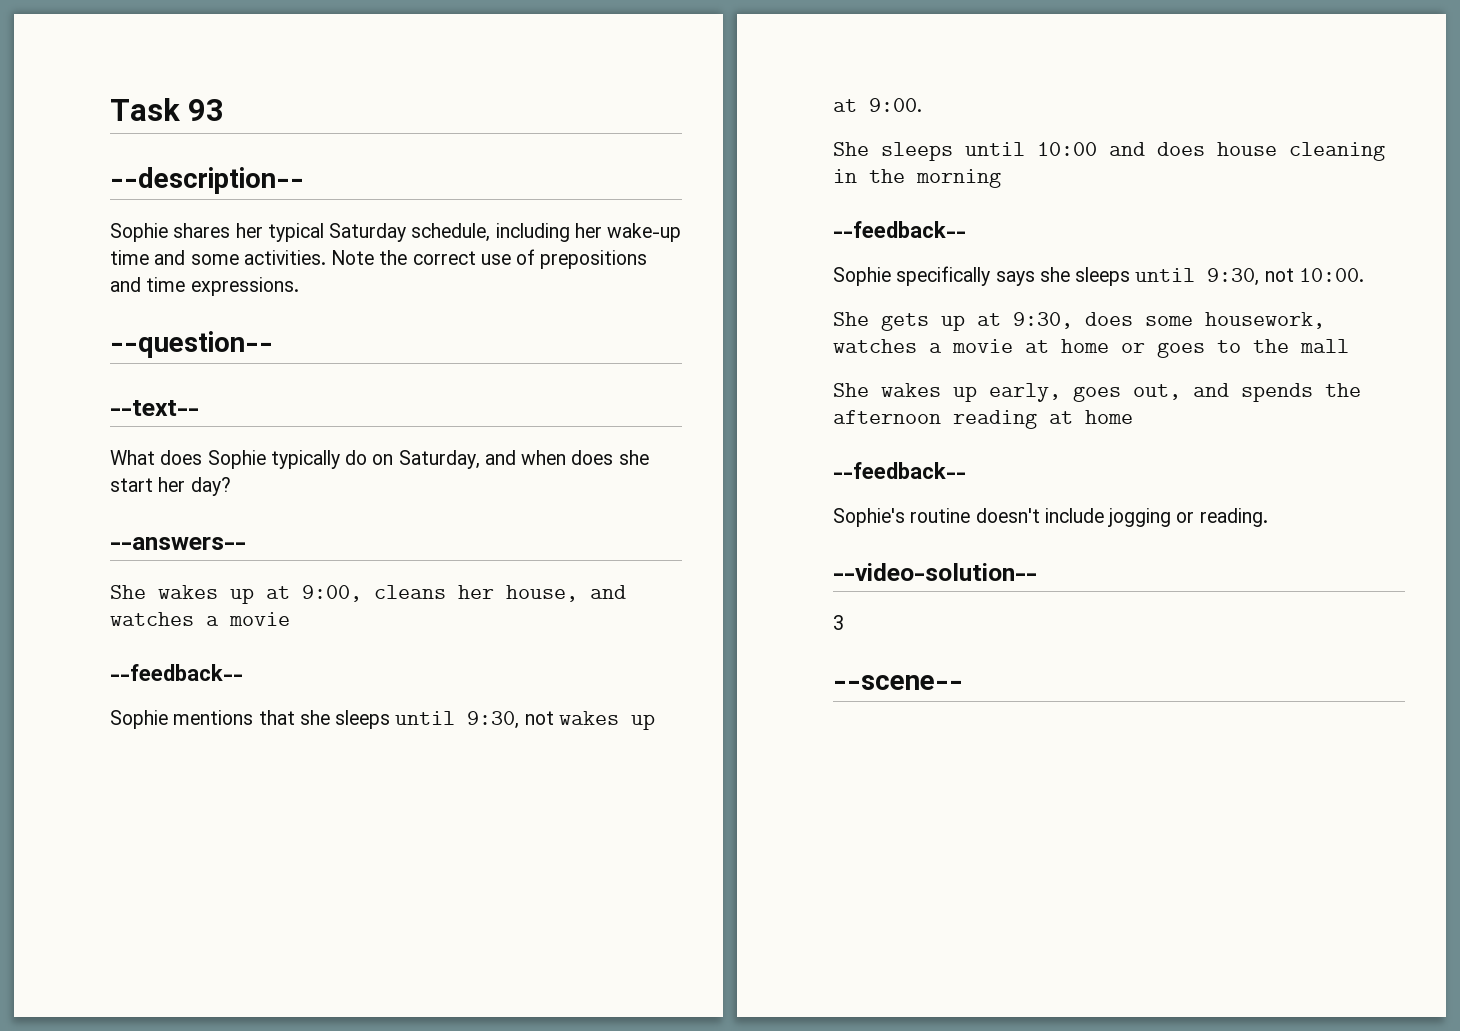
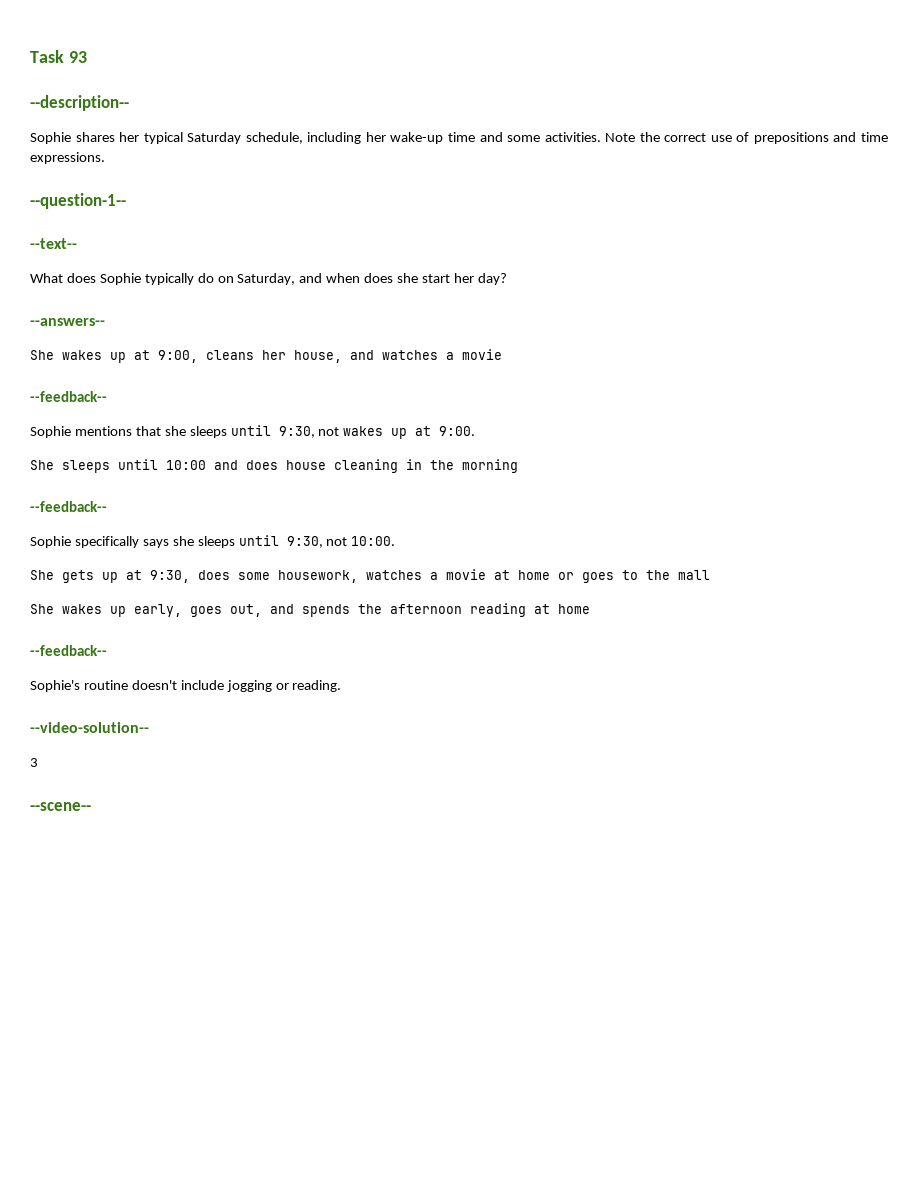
[110,331,273,358] --question-- -> [30,193,126,209] --question-1--

